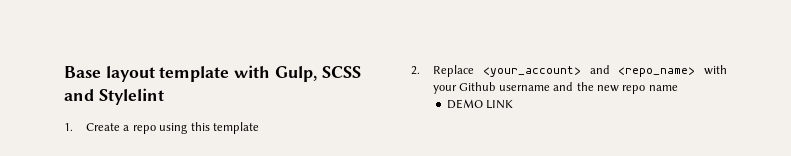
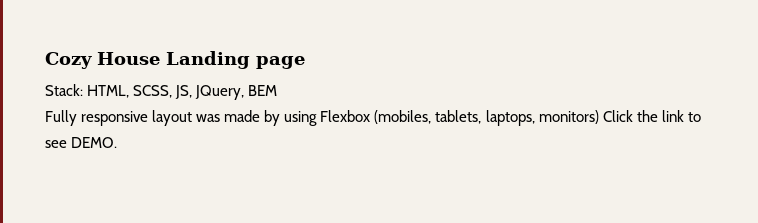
[64,65,361,82] [64,88,164,105] [64,122,259,134] [411,65,727,77] [433,82,678,94] [446,99,514,109] Base layout template with Gulp, SCSS and Stylelint // 1. Create a repo using this template // 2. Replace <your_account> and <repo_name> with your Github username and the new repo name // DEMO LINK -> [45,51,305,69] [45,84,278,100] [45,110,701,126] [45,137,118,148] Cozy House Landing page // Stack: HTML, SCSS, JS, JQuery, BEM // Fully responsive layout was made by using Flexbox (mobiles, tablets, laptops, monitors) Click the link to see DEMO.

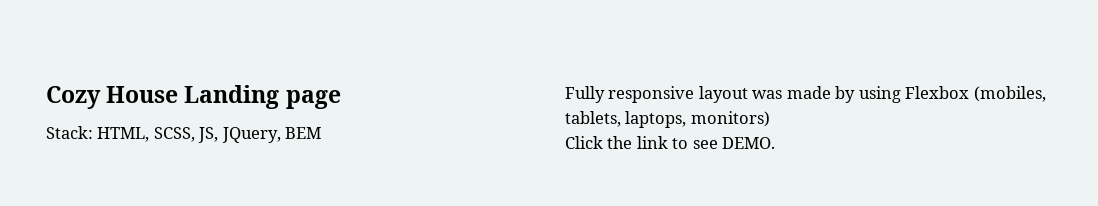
(599, 117) none -> (770, 119) //

